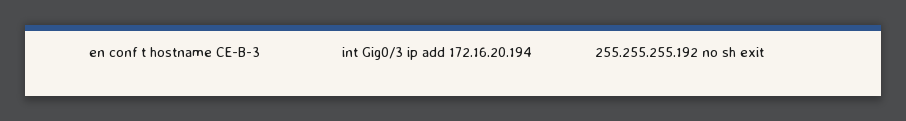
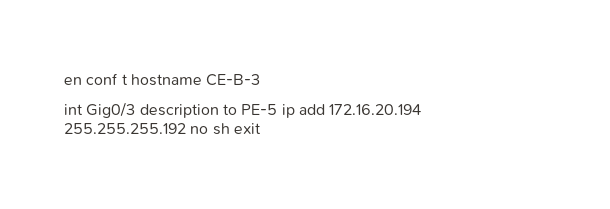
(403, 53) none -> [139,104,278,118] description to PE-5

